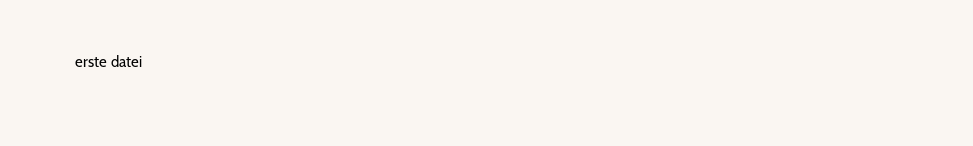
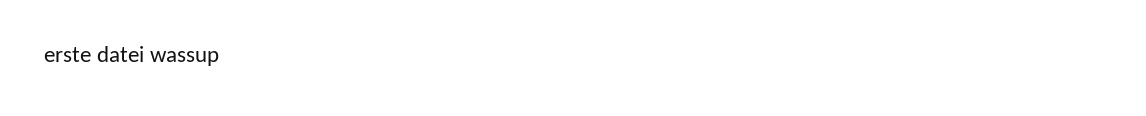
(143, 61) none -> [150,51,220,66] wassup

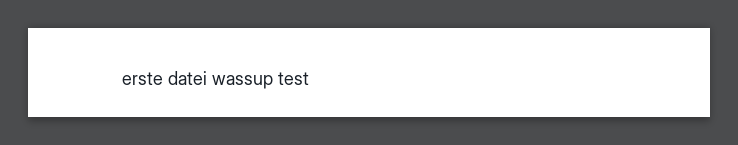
(220, 58) none -> [278,72,309,85] test

